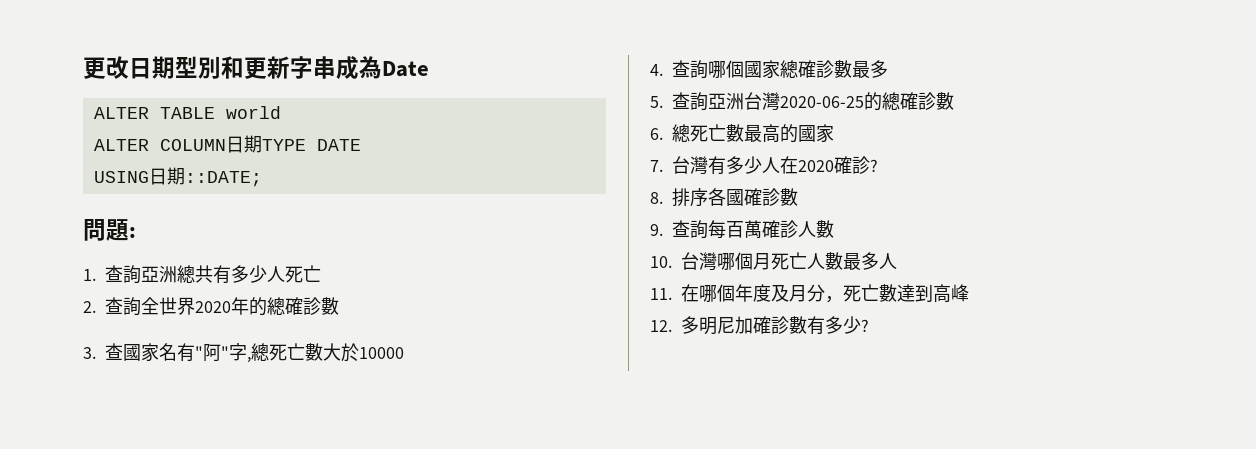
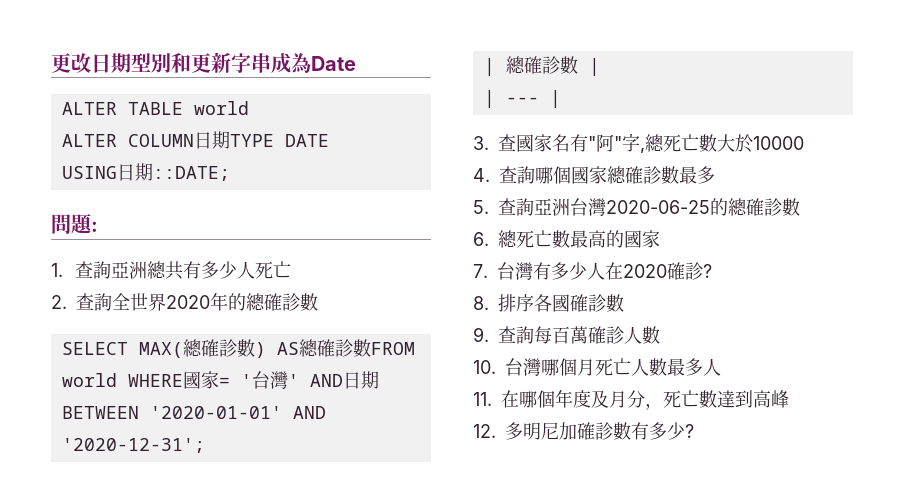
(340, 306) none -> [61,339,415,358] [61,371,379,389] [61,406,326,419] [61,438,205,453] [483,56,600,76] [483,90,561,108] // SELECT MAX(總確診數) AS總確診數FROM world WHERE國家= '台灣' AND日期BETWEEN '2020-01-01' AND '2020-12-31'; // | 總確診數 | // | --- |

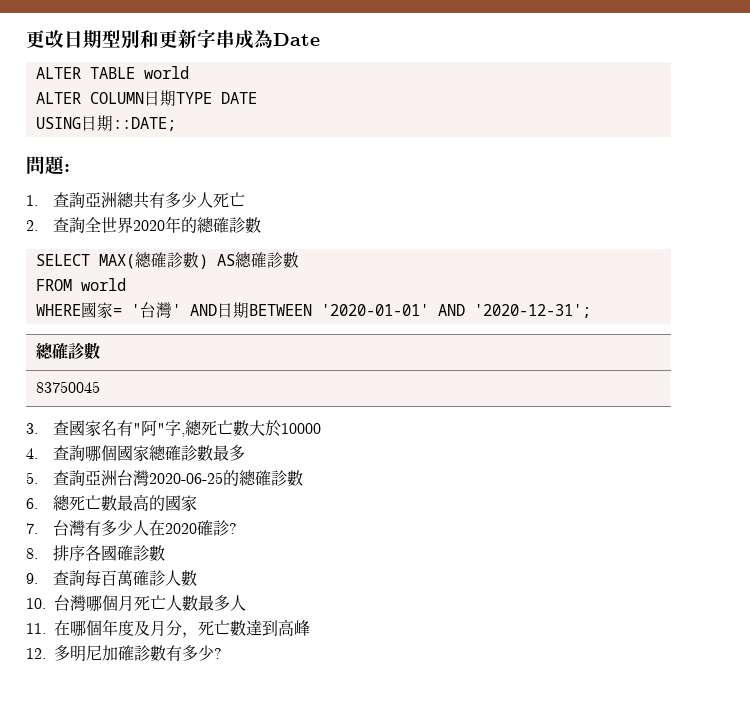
(371, 348) none -> (299, 260) //
(117, 380) none -> (126, 284) //
[483,56,600,76] [483,90,561,108] // | 總確診數 | // | --- | -> [35,342,100,360] [35,381,100,393] // 總確診數 // 83750045

